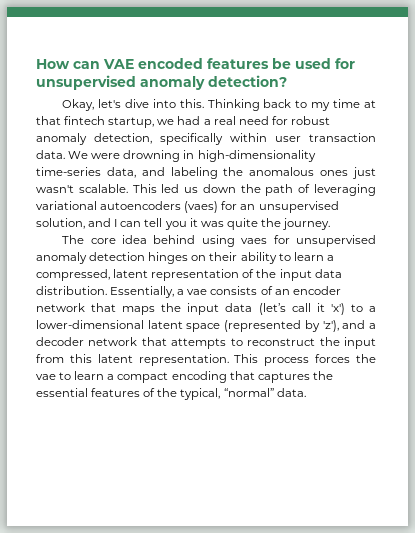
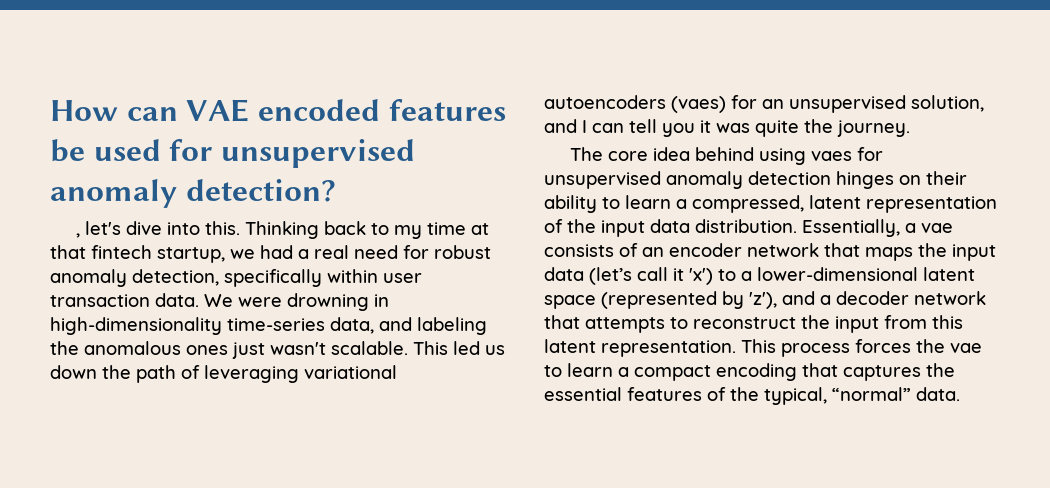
[62,99,95,111] Okay, -> [76,233,81,238] ,

